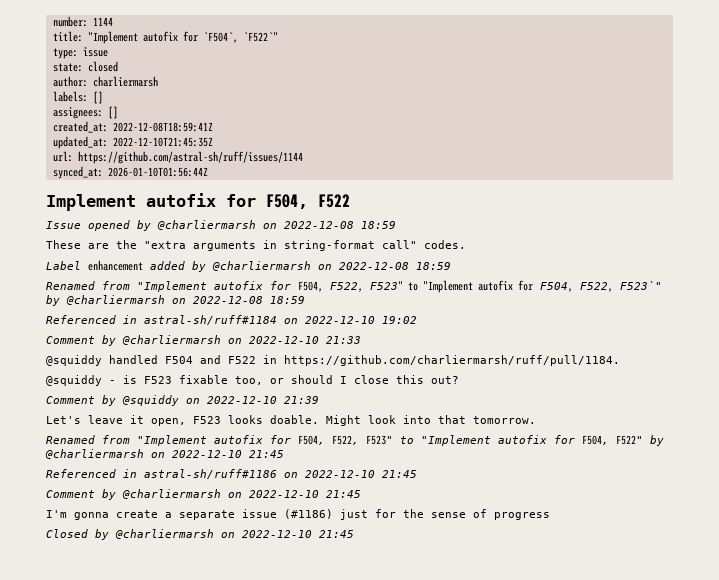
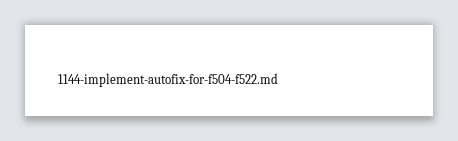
[52,16,113,27] [52,31,278,44] [52,47,108,59] [52,61,118,72] [52,76,158,87] [52,91,103,104] [52,106,118,119] [52,121,213,133] [52,136,213,149] [52,151,303,164] [52,166,208,179] [46,193,350,211] [46,220,396,231] [46,240,466,251] [46,260,451,272] [46,280,662,293] [46,295,305,306] [46,315,417,325] [46,335,361,346] [46,355,620,366] [46,375,459,386] [46,395,319,406] [46,415,536,426] [46,435,664,446] [45,449,284,459] [46,469,417,479] [46,489,361,500] [46,509,550,520] [46,529,354,540] number: 1144 // title: "Implement autofix for `F504`, `F522`" // type: issue // state: closed // author: charliermarsh // labels: [] // assignees: [] // created_at: 2022-12-08T18:59:41Z // updated_at: 2022-12-10T21:45:35Z // url: https://github.com/astral-sh/ruff/issues/1144 // synced_at: 2026-01-10T01:56:44Z // Implement autofix for F504, F522 // Issue opened by @charliermarsh on 2022-12-08 18:59 // These are the "extra arguments in string-format call" codes. // Label enhancement added by @charliermarsh on 2022-12-08 18:59 // Renamed from "Implement autofix for F504, F522, F523" to "Implement autofix for F504, F522, F523`" by @charliermarsh on 2022-12-08 18:59 // Referenced in astral-sh/ruff#1184 on 2022-12-10 19:02 // Comment by @charliermarsh on 2022-12-10 21:33 // @squiddy handled F504 and F522 in https://github.com/charliermarsh/ruff/pull/1184. // @squiddy - is F523 fixable too, or should I close this out? // Comment by @squiddy on 2022-12-10 21:39 // Let's leave it open, F523 looks doable. Might look into that tomorrow. // Renamed from "Implement autofix for F504, F522, F523" to "Implement autofix for F504, F522" by @charliermarsh on 2022-12-10 21:45 // Referenced in astral-sh/ruff#1186 on 2022-12-10 21:45 // Comment by @charliermarsh on 2022-12-10 21:45 // I'm gonna create a separate issue (#1186) just for the sense of progress // Closed by @charliermarsh on 2022-12-10 21:45 -> [58,73,278,87] 1144-implement-autofix-for-f504-f522.md

